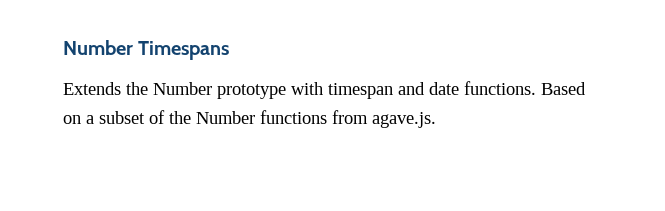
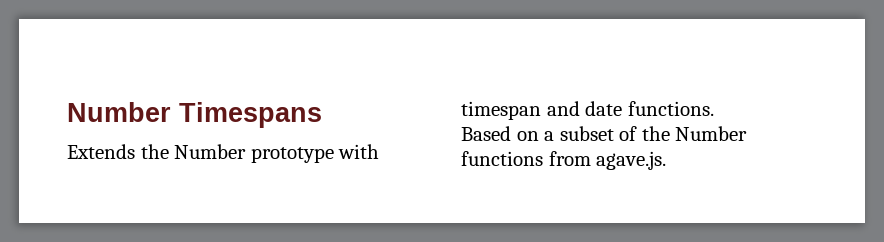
(536, 88) none -> (714, 108) //

